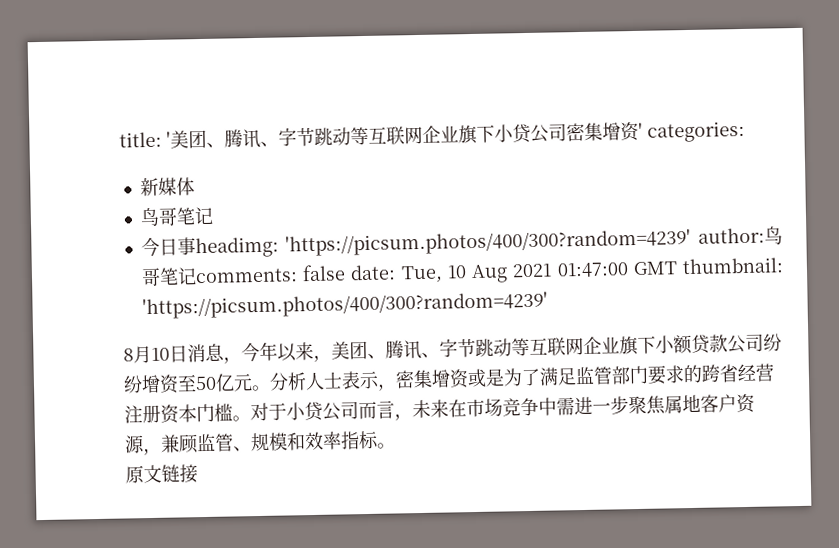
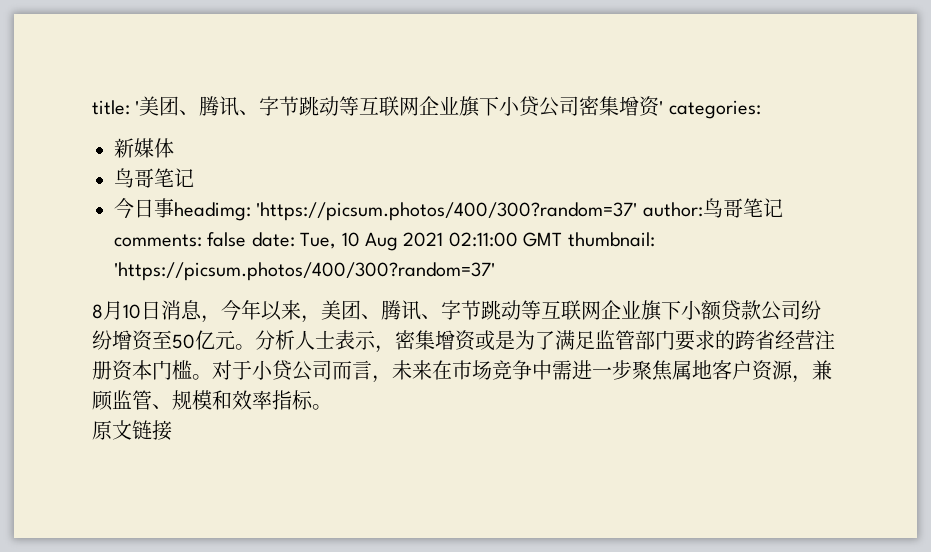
[285,228,692,257] 'https://picsum.photos/400/300?random=4239' -> [256,202,638,221] 'https://picsum.photos/400/300?random=37'
[556,262,629,278] 01:47:00 -> [448,232,518,247] 02:11:00
[141,291,548,320] 'https://picsum.photos/400/300?random=4239' -> [114,262,495,281] 'https://picsum.photos/400/300?random=37'

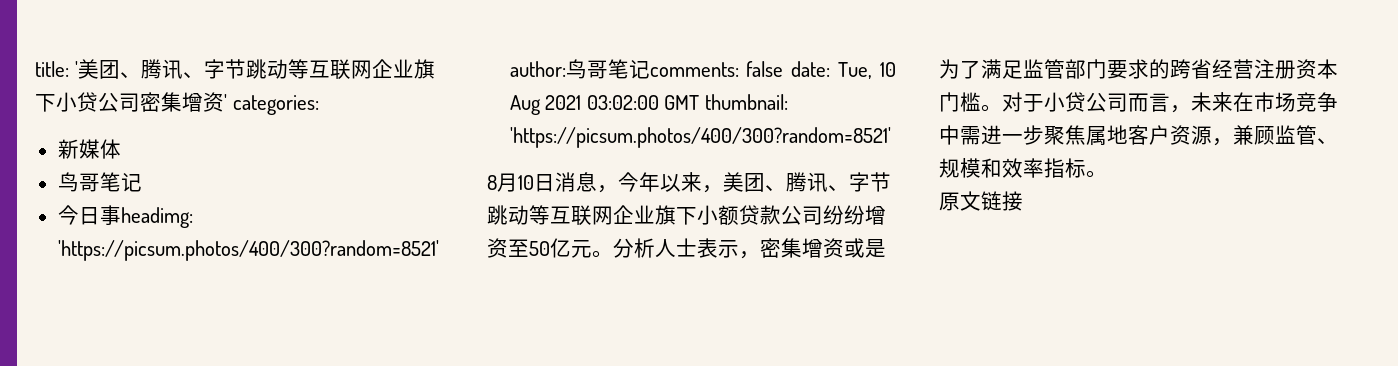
[256,202,638,221] 'https://picsum.photos/400/300?random=37' -> [57,240,440,261] 'https://picsum.photos/400/300?random=8521'
[448,232,518,247] 02:11:00 -> [586,95,659,110] 03:02:00
[114,262,495,281] 'https://picsum.photos/400/300?random=37' -> [509,127,892,148] 'https://picsum.photos/400/300?random=8521'

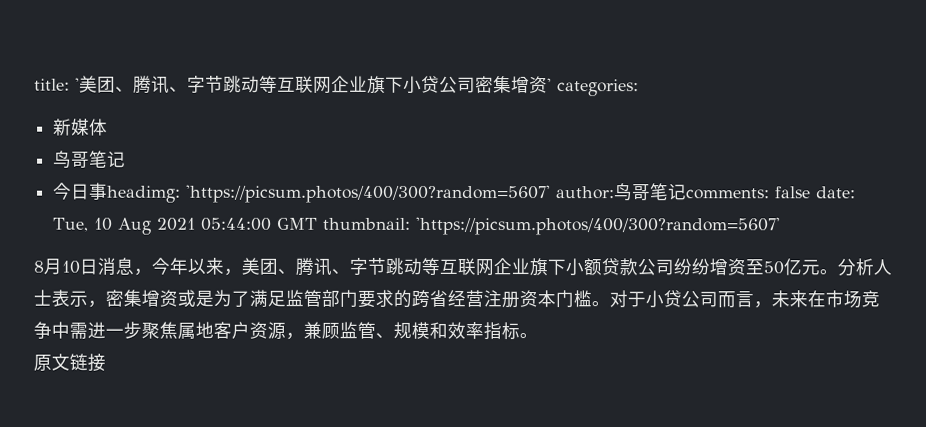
[57,240,440,261] 'https://picsum.photos/400/300?random=8521' -> [186,184,552,204] 'https://picsum.photos/400/300?random=5607'
[586,95,659,110] 03:02:00 -> [200,217,272,231] 05:44:00
[509,127,892,148] 'https://picsum.photos/400/300?random=8521' -> [415,216,781,236] 'https://picsum.photos/400/300?random=5607'

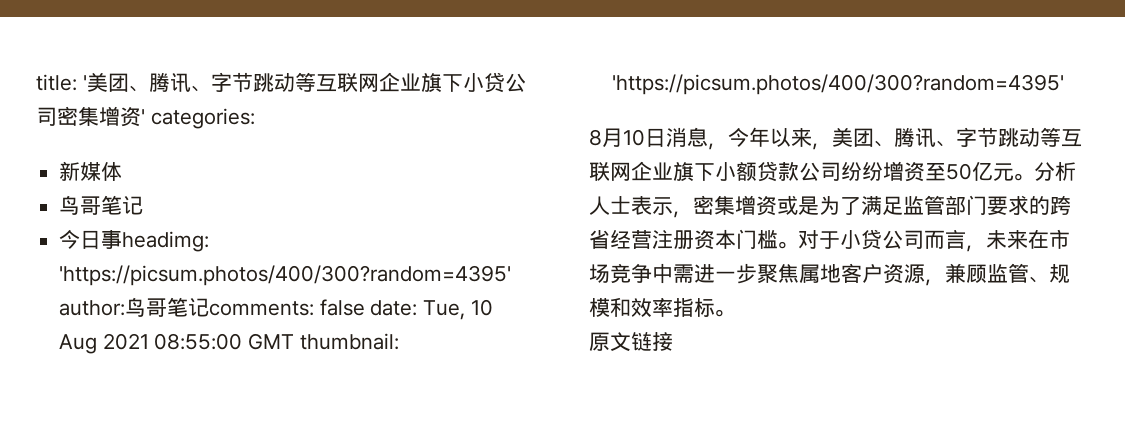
[186,184,552,204] 'https://picsum.photos/400/300?random=5607' -> [59,265,512,286] 'https://picsum.photos/400/300?random=4395'
[200,217,272,231] 05:44:00 -> [154,333,243,350] 08:55:00
[415,216,781,236] 'https://picsum.photos/400/300?random=5607' -> [612,74,1065,95] 'https://picsum.photos/400/300?random=4395'

